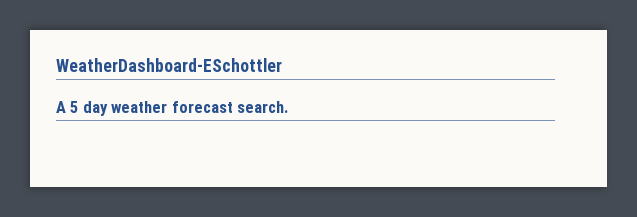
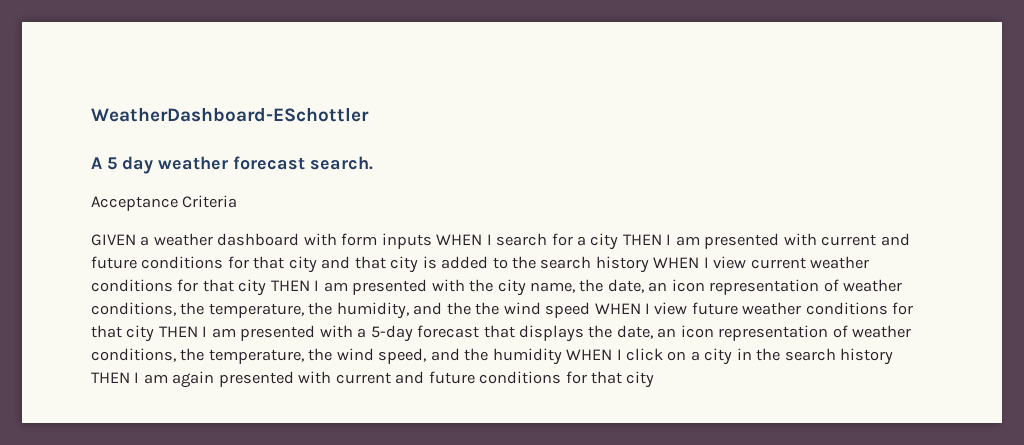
(289, 107) none -> [91,195,238,211] [91,233,910,250] [91,256,870,273] [91,279,903,296] [91,302,914,319] [91,325,912,342] [91,348,894,365] [91,371,655,388] // Acceptance Criteria // GIVEN a weather dashboard with form inputs WHEN I search for a city THEN I am presented with current and future conditions for that city and that city is added to the search history WHEN I view current weather conditions for that city THEN I am presented with the city name, the date, an icon representation of weather conditions, the temperature, the humidity, and the the wind speed WHEN I view future weather conditions for that city THEN I am presented with a 5-day forecast that displays the date, an icon representation of weather conditions, the temperature, the wind speed, and the humidity WHEN I click on a city in the search history THEN I am again presented with current and future conditions for that city

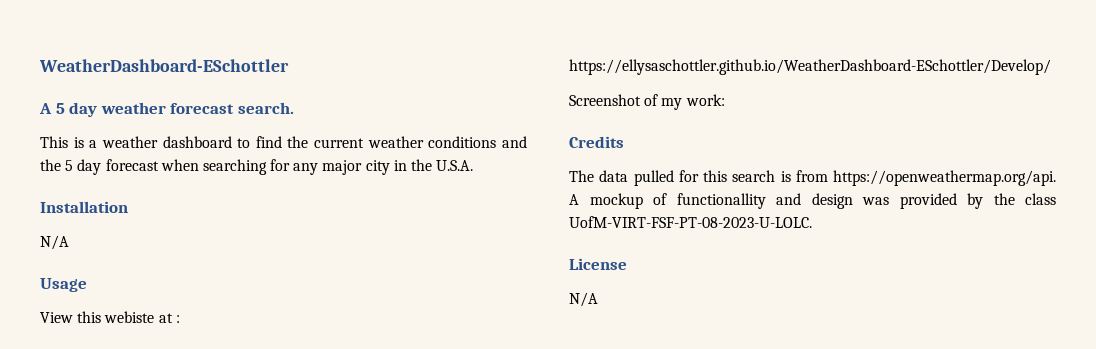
[91,195,238,211] [91,233,910,250] [91,256,870,273] [91,279,903,296] [91,302,914,319] [91,325,912,342] [91,348,894,365] [91,371,655,388] Acceptance Criteria // GIVEN a weather dashboard with form inputs WHEN I search for a city THEN I am presented with current and future conditions for that city and that city is added to the search history WHEN I view current weather conditions for that city THEN I am presented with the city name, the date, an icon representation of weather conditions, the temperature, the humidity, and the the wind speed WHEN I view future weather conditions for that city THEN I am presented with a 5-day forecast that displays the date, an icon representation of weather conditions, the temperature, the wind speed, and the humidity WHEN I click on a city in the search history THEN I am again presented with current and future conditions for that city -> [40,136,527,148] [40,159,474,175] [40,201,128,213] [40,235,69,250] [40,278,87,292] [40,311,180,323] [569,59,1051,75] [569,94,725,110] [569,136,624,148] [569,170,1056,186] [569,193,1056,209] [569,216,812,228] [569,258,627,270] [569,292,598,307] This is a weather dashboard to find the current weather conditions and the 5 day forecast when searching for any major city in the U.S.A. // Installation // N/A // Usage // View this webiste at : https://ellysaschottler.github.io/WeatherDashboard-ESchottler/Develop/ // Screenshot of my work: // Credits // The data pulled for this search is from https://openweathermap.org/api. A mockup of functionallity and design was provided by the class UofM-VIRT-FSF-PT-08-2023-U-LOLC. // License // N/A

